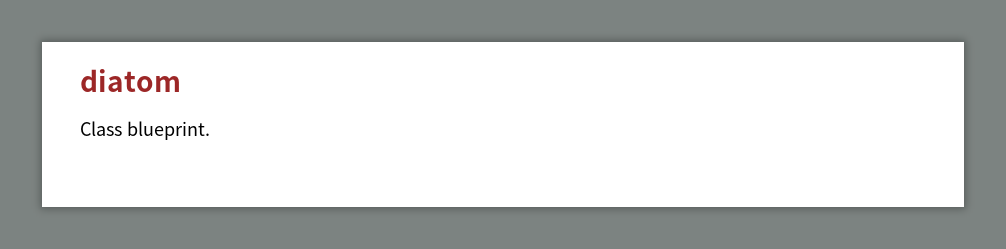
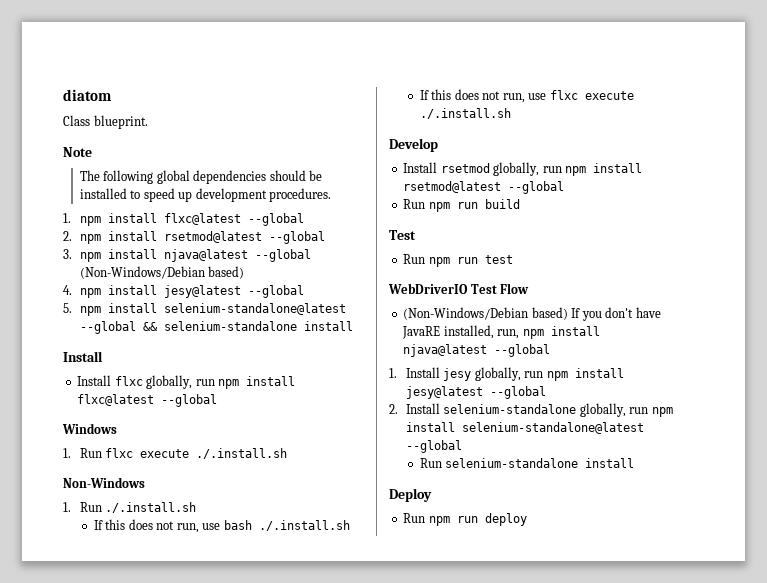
(210, 130) none -> [63,147,92,157] [79,170,323,184] [79,188,332,202] [63,213,304,226] [63,231,325,244] [63,249,311,262] [79,266,245,279] [63,285,304,298] [63,303,346,316] [79,321,353,334] [63,351,103,362] [77,375,296,389] [77,394,218,407] [62,423,117,434] [63,448,288,459] [63,477,145,488] [63,502,197,513] [93,519,350,533] [419,89,634,103] [419,108,511,119] [389,138,438,152] [403,162,643,176] [403,181,565,194] [403,199,520,212] [389,230,416,240] [403,254,513,267] [388,283,530,294] [403,307,661,321] [402,325,600,339] [403,344,551,357] [389,367,624,381] [405,386,546,399] [389,403,673,417] [405,422,644,434] [405,440,462,453] [419,458,635,468] [389,488,432,502] [403,513,527,526] // Note // The following global dependencies should be installed to speed up development procedures. // 1. npm install flxc@latest --global // 2. npm install rsetmod@latest --global // 3. npm install njava@latest --global (Non-Windows/Debian based) // 4. npm install jesy@latest --global // 5. npm install selenium-standalone@latest --global && selenium-standalone install // Install // Install flxc globally, run npm install flxc@latest --global // Windows // 1. Run flxc execute ./.install.sh // Non-Windows // 1. Run ./.install.sh // If this does not run, use bash ./.install.sh // If this does not run, use flxc execute ./.install.sh // Develop // Install rsetmod globally, run npm install rsetmod@latest --global // Run npm run build // Test // Run npm run test // WebDriverIO Test Flow // (Non-Windows/Debian based) If you don't have JavaRE installed, run, npm install njava@latest --global // 1. Install jesy globally, run npm install jesy@latest --global // 2. Install selenium-standalone globally, run npm install selenium-standalone@latest --global // Run selenium-standalone install // Deploy // Run npm run deploy

